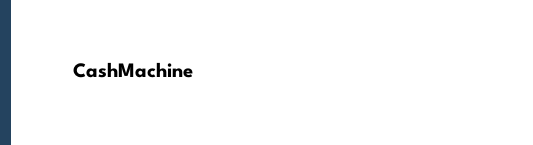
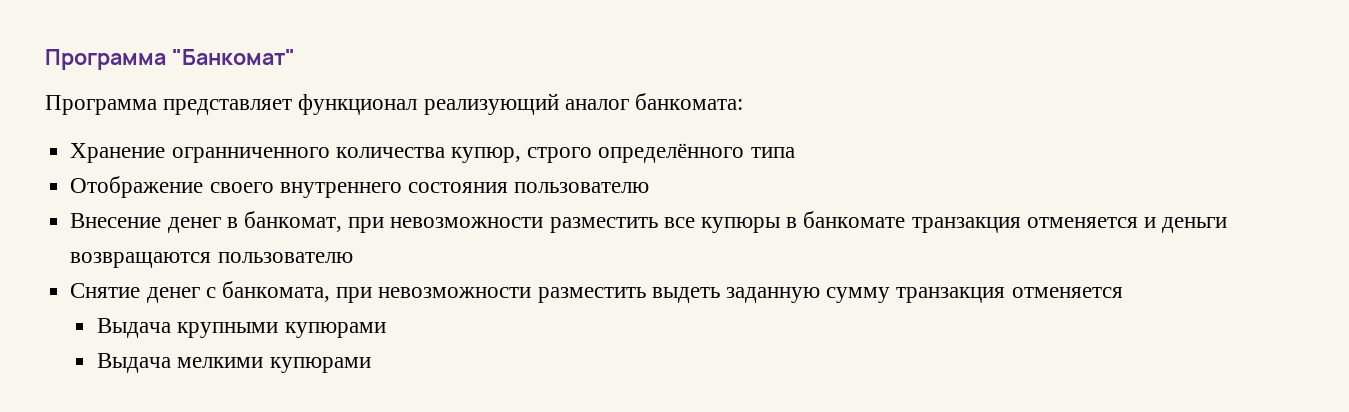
[73,62,193,78] CashMachine -> [45,49,295,70] [45,93,744,115] [70,143,795,163] [70,176,650,198] [70,211,1228,233] [70,252,353,268] [70,281,1123,303] [97,318,386,338] [97,353,371,373] Программа "Банкомат" // Программа представляет функционал реализующий аналог банкомата: // Хранение огранниченного количества купюр, строго определённого типа // Отображение своего внутреннего состояния пользователю // Внесение денег в банкомат, при невозможности разместить все купюры в банкомате транзакция отменяется и деньги возвращаются пользователю // Снятие денег с банкомата, при невозможности разместить выдеть заданную сумму транзакция отменяется // Выдача крупными купюрами // Выдача мелкими купюрами

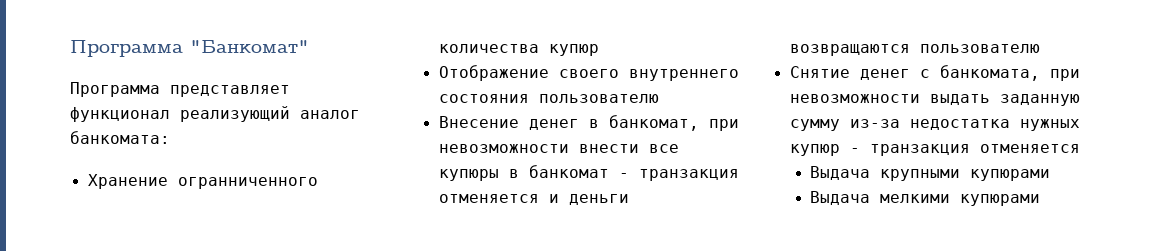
[450,143,795,163] купюр, строго определённого типа -> [548,44,599,56] купюр
[549,217,658,233] разместить -> [578,144,639,153] внести
[803,211,906,228] банкомате -> [528,165,629,178] банкомат -
[537,287,891,303] разместить выдеть заданную сумму -> [929,94,1080,106] [789,119,1080,131] [789,144,860,156] выдать заданную сумму из-за недостатка нужных купюр -

